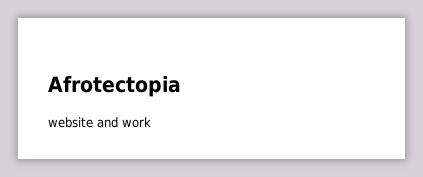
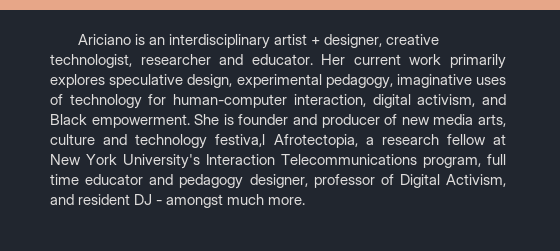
[48,76,181,97] [48,117,151,128] Afrotectopia // website and work -> [77,34,439,49] [50,54,506,69] [50,74,507,89] [50,94,507,109] [50,114,507,128] [50,134,506,149] [50,154,506,169] [50,174,506,189] [50,194,306,208] Ariciano is an interdisciplinary artist + designer, creative technologist, researcher and educator. Her current work primarily explores speculative design, experimental pedagogy, imaginative uses of technology for human-computer interaction, digital activism, and Black empowerment. She is founder and producer of new media arts, culture and technology festiva,l Afrotectopia, a research fellow at New York University's Interaction Telecommunications program, full time educator and pedagogy designer, professor of Digital Activism, and resident DJ - amongst much more.

